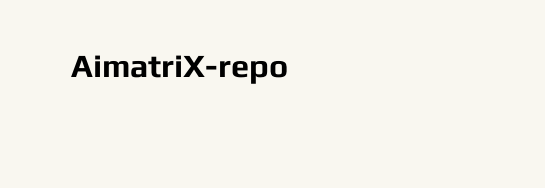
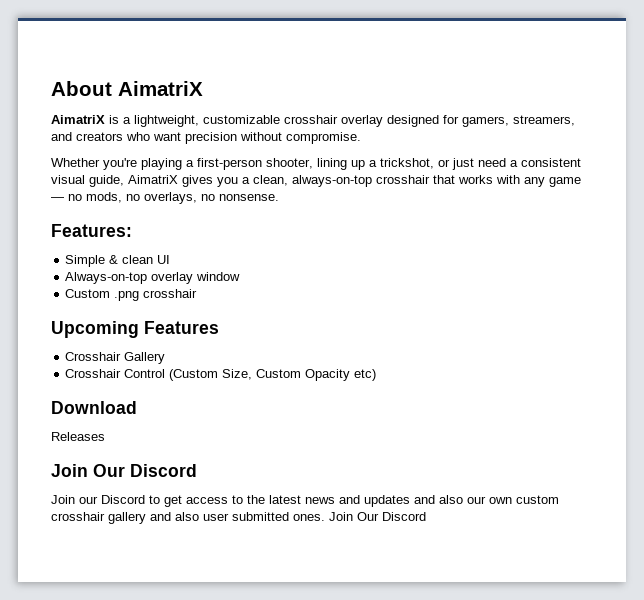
[71,55,288,84] AimatriX-repo -> [51,81,203,96] [51,115,575,127] [51,132,361,144] [51,158,581,170] [51,175,581,187] [51,192,279,204] [51,224,132,237] [65,255,171,267] [65,272,241,284] [65,289,198,301] [51,321,219,338] [65,352,166,364] [65,369,377,381] [51,401,137,414] [51,432,105,441] [51,464,197,477] [51,495,559,507] [51,512,426,524] About AimatriX // AimatriX is a lightweight, customizable crosshair overlay designed for gamers, streamers, and creators who want precision without compromise. // Whether you're playing a first-person shooter, lining up a trickshot, or just need a consistent visual guide, AimatriX gives you a clean, always-on-top crosshair that works with any game — no mods, no overlays, no nonsense. // Features: // Simple & clean UI // Always-on-top overlay window // Custom .png crosshair // Upcoming Features // Crosshair Gallery // Crosshair Control (Custom Size, Custom Opacity etc) // Download // Releases // Join Our Discord // Join our Discord to get access to the latest news and updates and also our own custom crosshair gallery and also user submitted ones. Join Our Discord

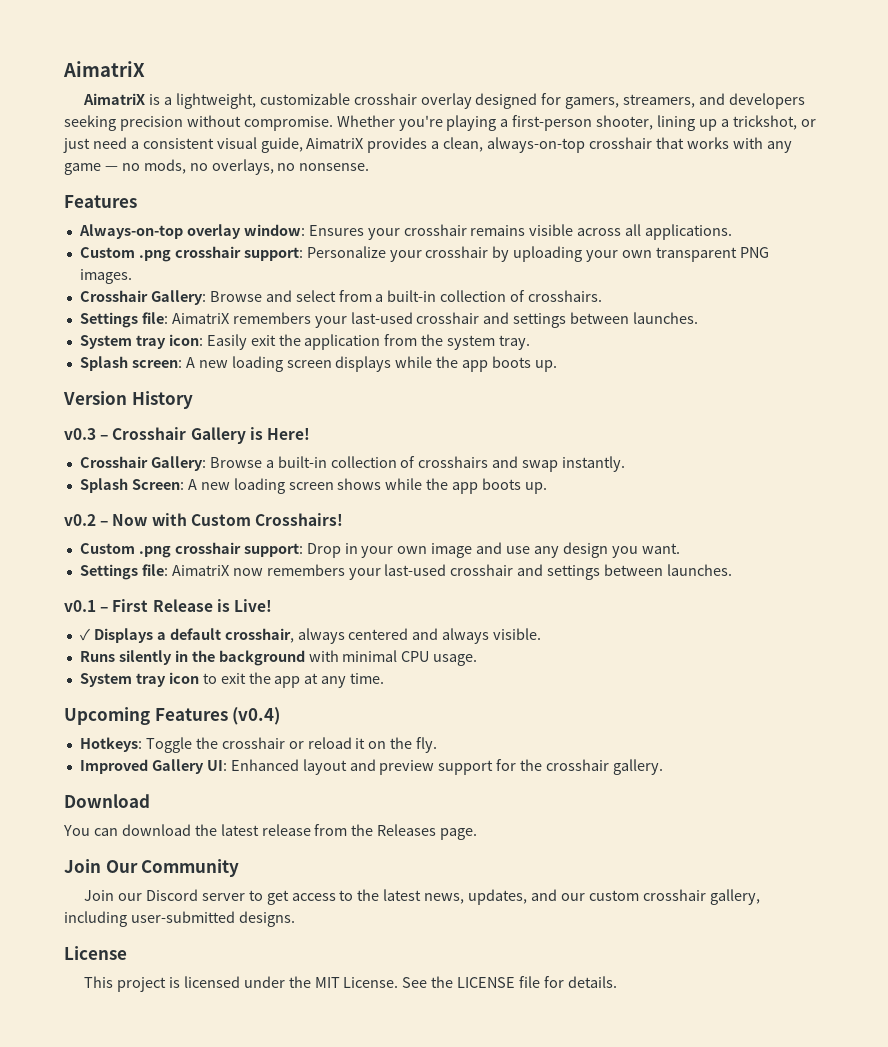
[51,81,112,96] About -> (63, 69) none
[76,132,181,141] creators who want -> [729,93,806,109] [64,115,116,131] developers seeking
(361, 138) // -> (333, 123) none
[182,175,238,187] gives you -> [367,137,428,153] provides
[51,224,132,237] [65,255,171,267] [65,272,241,284] [65,289,198,301] [51,321,219,338] [65,352,166,364] [65,369,377,381] [51,401,137,414] Features: // Simple & clean UI // Always-on-top overlay window // Custom .png crosshair // Upcoming Features // Crosshair Gallery // Crosshair Control (Custom Size, Custom Opacity etc) // Download // -> [64,195,137,208] [78,224,733,240] [79,246,769,262] [79,269,132,284] [79,290,603,305] [79,312,699,328] [79,334,531,350] [79,356,558,372] [63,391,193,409] [64,427,310,444] [79,456,626,472] [79,478,548,494] [64,513,343,526] [79,542,680,558] [79,564,733,580] [64,599,272,612] [79,628,542,644] [79,650,478,666] [79,672,385,688] [64,707,281,725] [79,737,438,753] [79,759,664,775] [64,794,150,808] [63,824,374,836] Features // Always-on-top overlay window: Ensures your crosshair remains visible across all applications. // Custom .png crosshair support: Personalize your crosshair by uploading your own transparent PNG images. // Crosshair Gallery: Browse and select from a built-in collection of crosshairs. // Settings file: AimatriX remembers your last-used crosshair and settings between launches. // System tray icon: Easily exit the application from the system tray. // Splash screen: A new loading screen displays while the app boots up. // Version History // v0.3 – Crosshair Gallery is Here! // Crosshair Gallery: Browse a built-in collection of crosshairs and swap instantly. // Splash Screen: A new loading screen shows while the app boots up. // v0.2 – Now with Custom Crosshairs! // Custom .png crosshair support: Drop in your own image and use any design you want. // Settings file: AimatriX now remembers your last-used crosshair and settings between launches. // v0.1 – First Release is Live! // ✓ Displays a default crosshair, always centered and always visible. // Runs silently in the background with minimal CPU usage. // System tray icon to exit the app at any time. // Upcoming Features (v0.4) // Hotkeys: Toggle the crosshair or reload it on the fly. // Improved Gallery UI: Enhanced layout and preview support for the crosshair gallery. // Download // You can download the latest release from the
[51,464,197,477] // Join Our Discord -> [440,828,478,840] [64,859,240,877] page. // Join Our Community
(145, 499) none -> [201,893,245,901] server
[305,495,559,507] [51,512,426,524] news and updates and also our own custom crosshair gallery and also user submitted ones. Join Our Discord -> [424,889,760,905] [64,911,295,927] [64,946,127,960] [84,976,617,992] news, updates, and our custom crosshair gallery, including user-submitted designs. // License // This project is licensed under the MIT License. See the LICENSE file for details.

